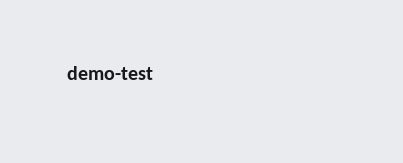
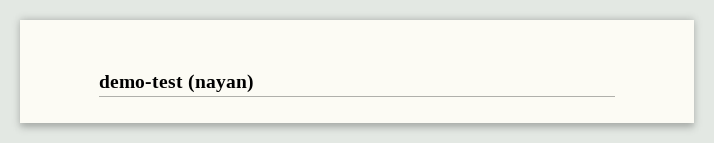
(153, 73) none -> [188,74,255,93] (nayan)

